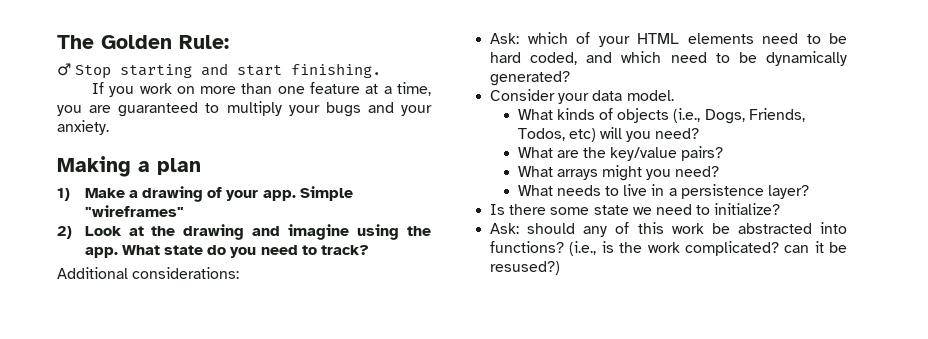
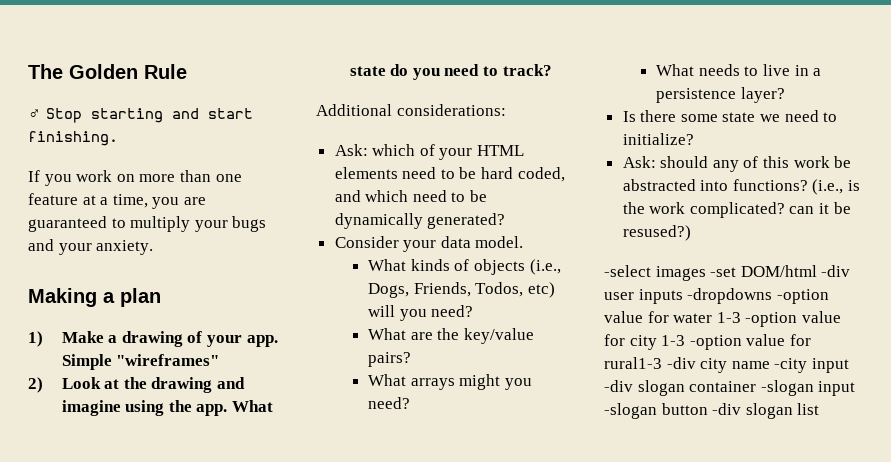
[179,35,229,49] Rule: -> [144,64,187,79] Rule
(561, 268) none -> [604,265,851,281] [604,288,829,304] [604,311,841,327] [604,334,811,350] [604,357,849,373] [604,380,856,396] [604,403,820,419] // -select images -set DOM/html -div user inputs -dropdowns -option value for water 1-3 -option value for city 1-3 -option value for rural1-3 -div city name -city input -div slogan container -slogan input -slogan button -div slogan list

